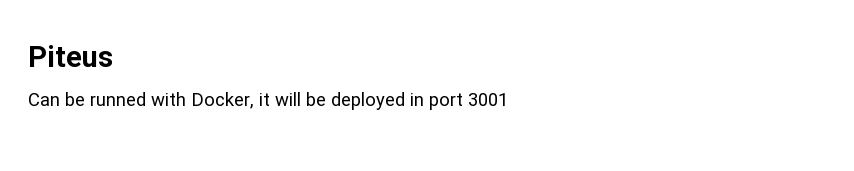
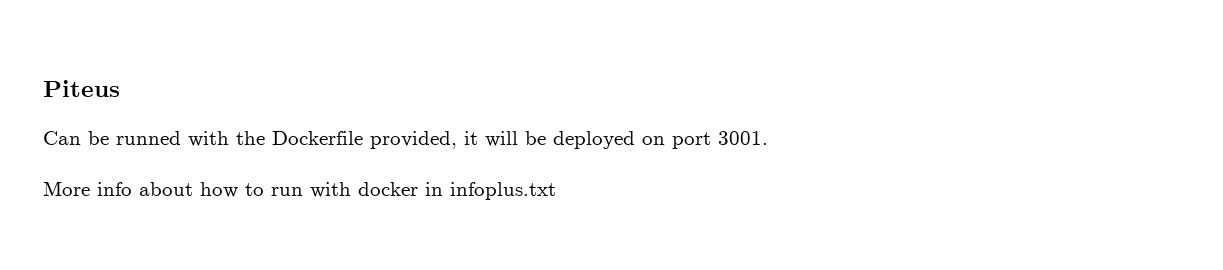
[191,92,254,109] Docker, -> [236,131,457,149] the Dockerfile provided,
[410,93,508,110] in port 3001 -> [642,131,768,149] [43,181,556,200] on port 3001. // More info about how to run with docker in infoplus.txt

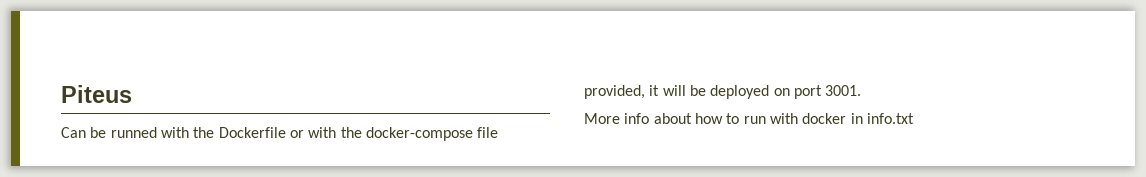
(363, 138) none -> [289,127,499,141] or with the docker-compose file
[450,182,556,200] infoplus.txt -> [866,113,914,124] info.txt

